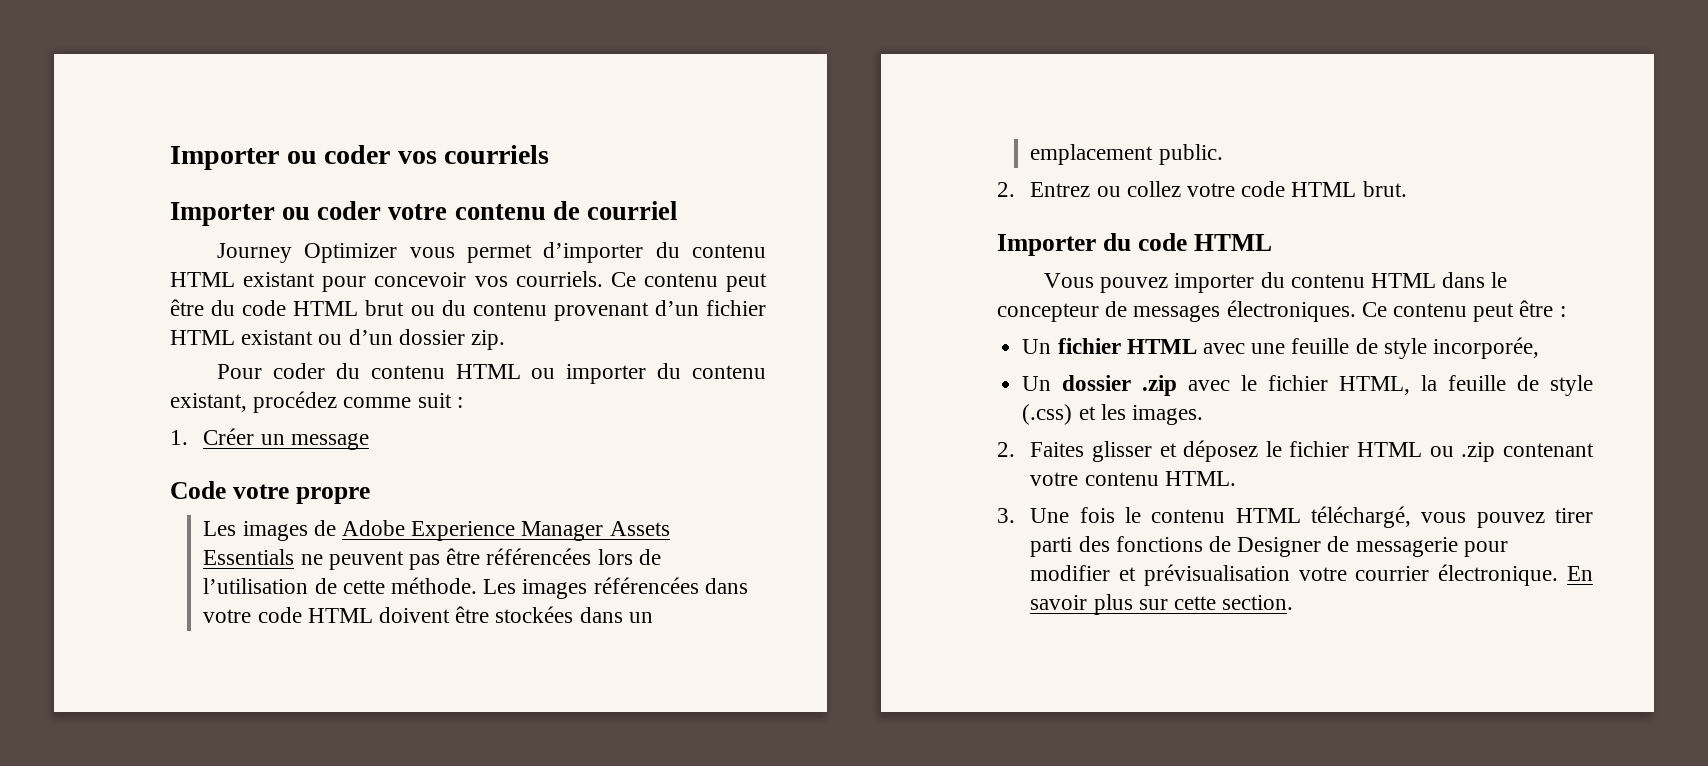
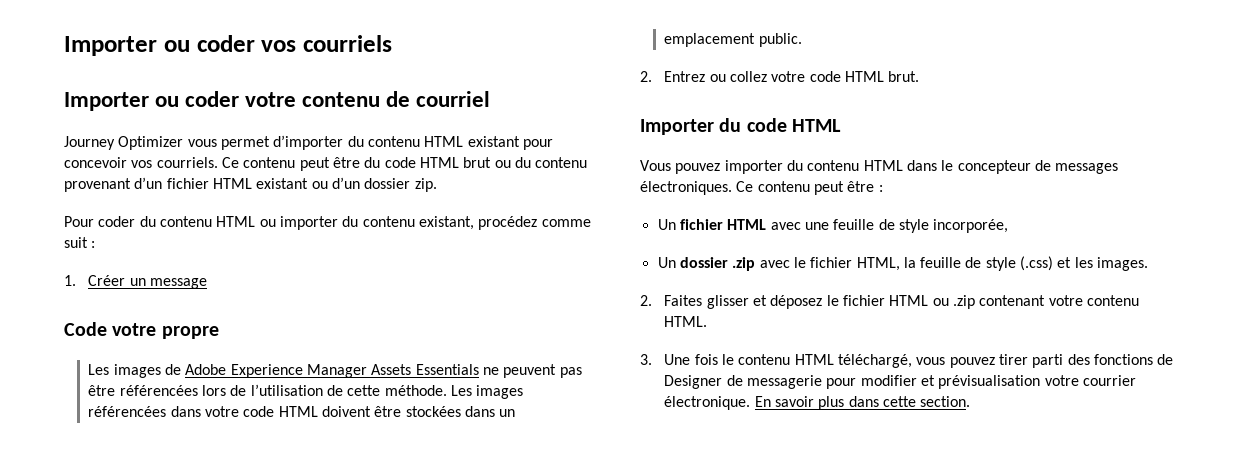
[1138,599,1168,610] sur -> [848,396,879,407] dans

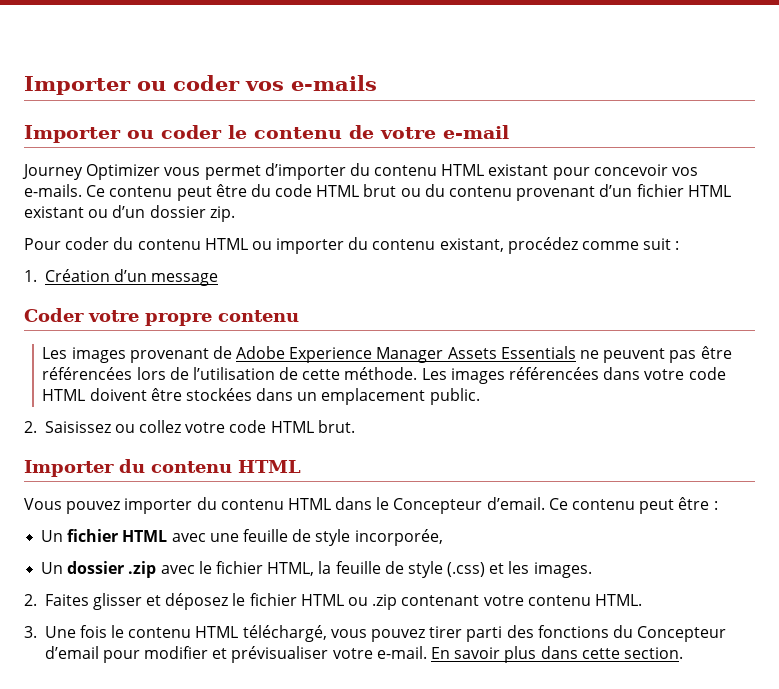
[303,35,392,52] [64,91,297,111] courriels // Importer ou coder votre -> [291,75,377,91] [24,125,247,143] e-mails // Importer ou coder le
[416,91,491,107] courriel -> [380,125,509,139] votre e-mail
[156,157,218,168] courriels. -> [24,184,82,197] e-mails.
[88,275,146,286] Créer un -> [44,269,147,282] Création d’un
[64,322,107,336] Code -> [24,308,84,322] Coder
[88,364,161,378] // Les images -> [218,310,299,322] [42,347,209,363] contenu // Les images provenant
[664,71,706,82] Entrez -> [44,421,111,433] Saisissez
[746,118,787,132] code -> [151,461,232,473] contenu
[957,160,1119,174] [640,181,732,195] concepteur de messages électroniques. -> [393,497,545,514] Concepteur d’email.
[1157,354,1174,365] [664,375,1136,389] [664,396,751,410] de Designer de messagerie pour modifier et prévisualisation votre courrier électronique. -> [612,625,727,642] [44,646,427,663] du Concepteur d’email pour modifier et prévisualiser votre e-mail.

